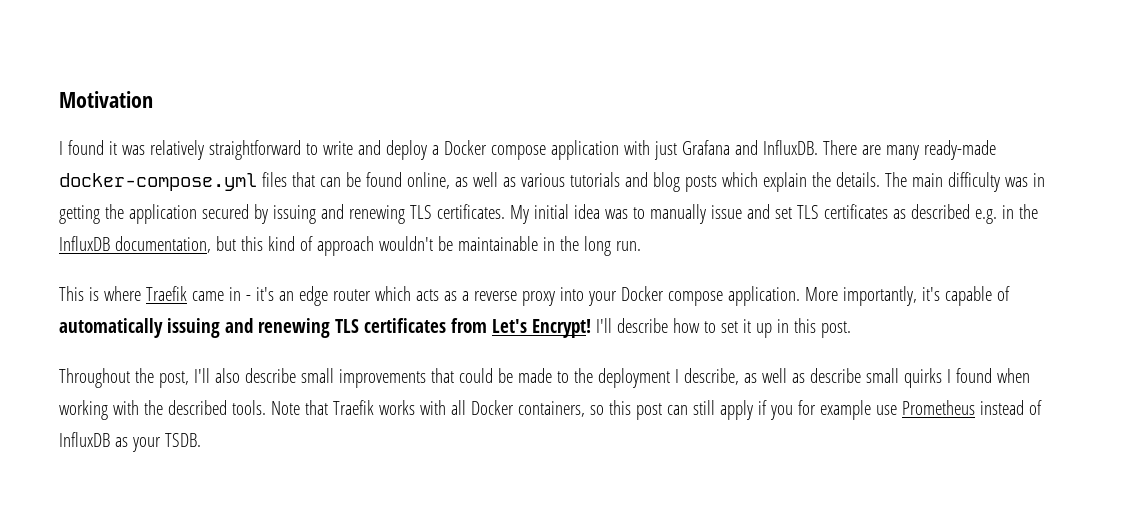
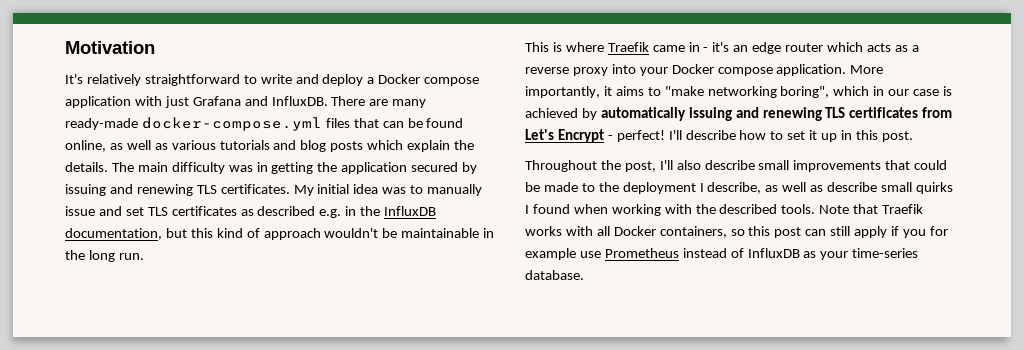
[59,140,145,155] I found it was -> [65,74,83,84] It's
[921,286,1010,306] it's capable of -> [603,86,953,98] [525,108,597,120] it aims to "make networking boring", which in our case is achieved by
[531,319,591,338] Encrypt! -> [557,129,665,143] Encrypt - perfect!
[164,433,201,447] TSDB. -> [852,248,919,258] [525,270,584,280] time-series database.

